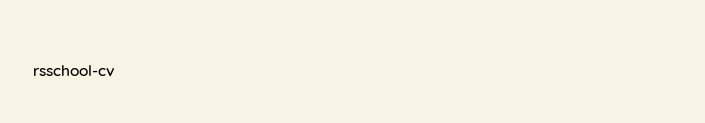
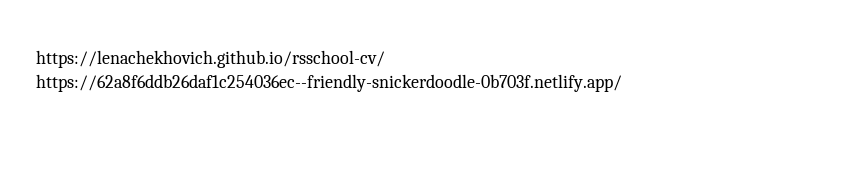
[33,65,115,77] rsschool-cv -> [36,50,385,68] [36,74,622,92] https://lenachekhovich.github.io/rsschool-cv/ https://62a8f6ddb26daf1c254036ec--friendly-snickerdoodle-0b703f.netlify.app/

